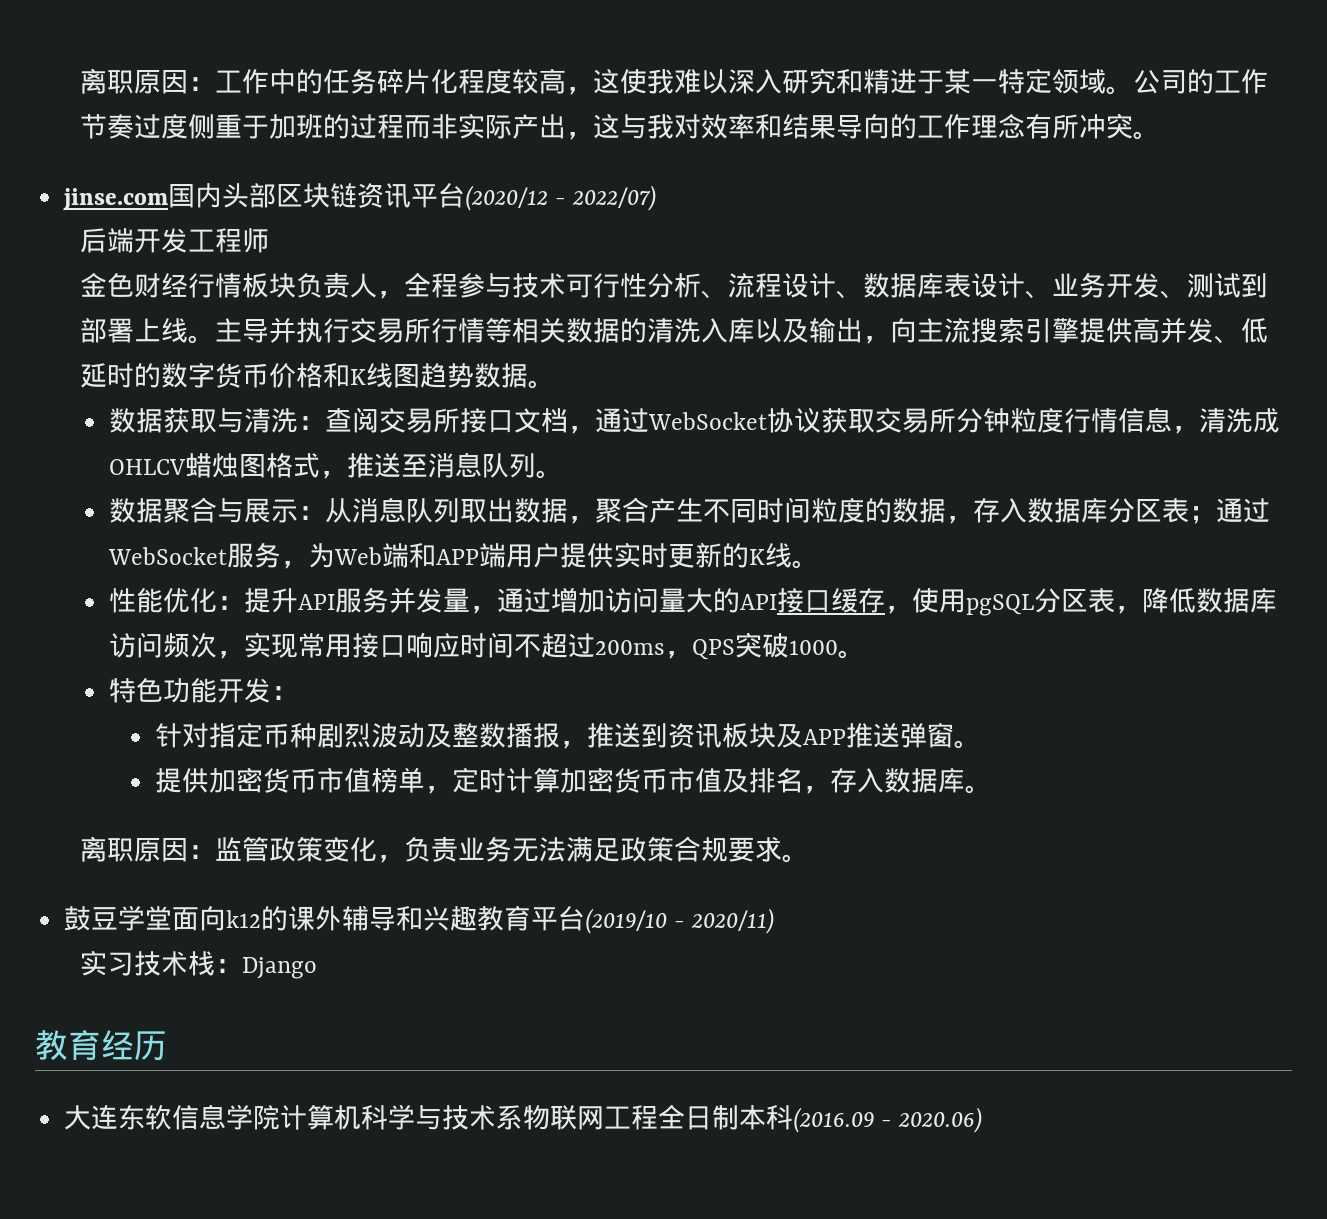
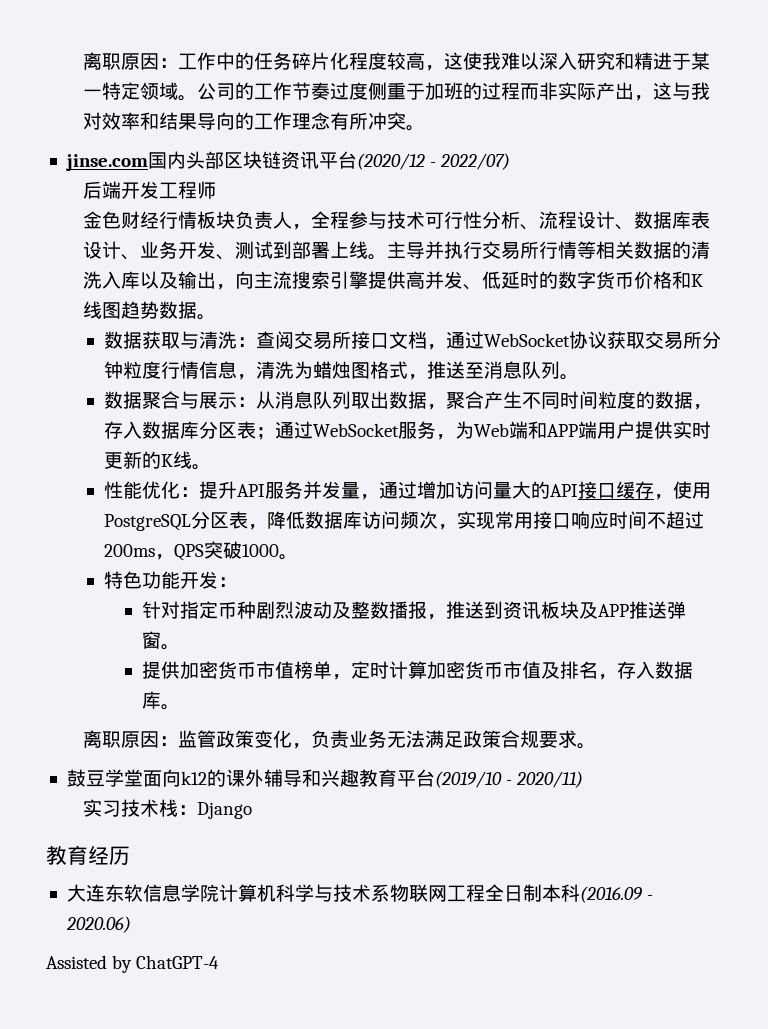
[1253,408,1281,433] [109,459,187,475] 成OHLCV -> [294,361,314,379] 为
[966,594,1035,616] pgSQL -> [104,514,192,531] PostgreSQL
(983, 1120) none -> [46,955,220,973] // Assisted by ChatGPT-4

